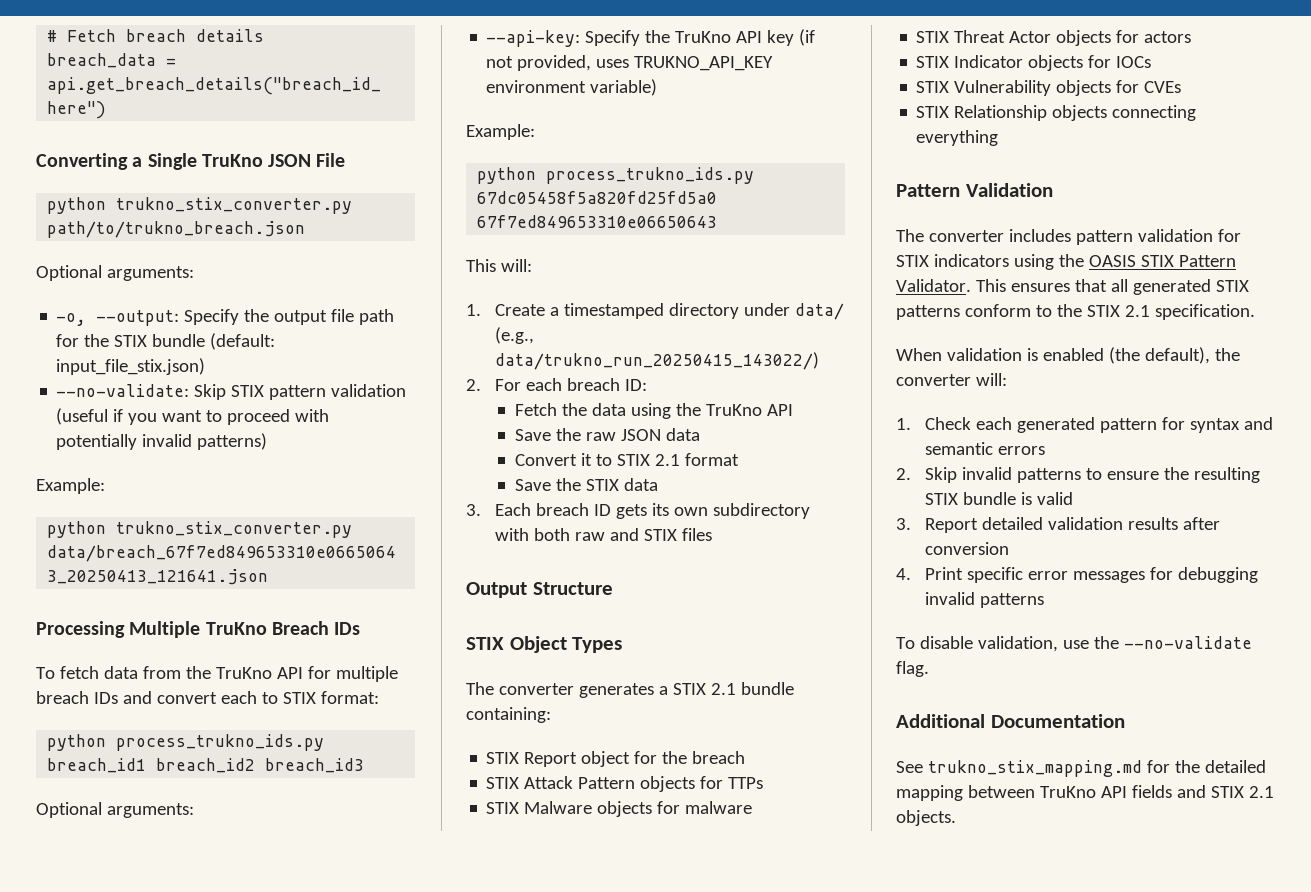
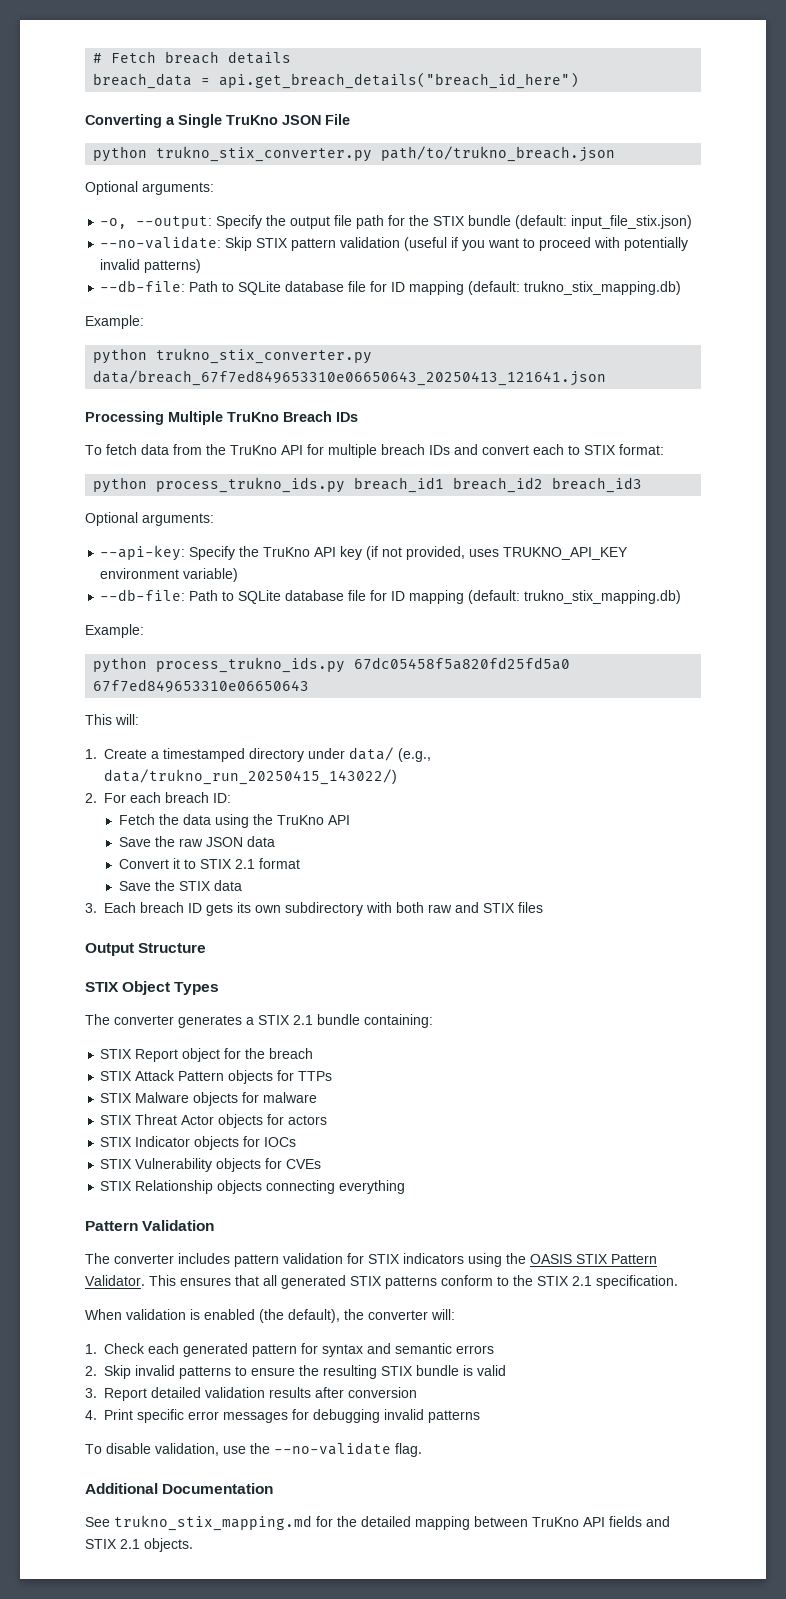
(268, 441) none -> [100,280,682,295] // --db-file: Path to SQLite database file for ID mapping (default: trukno_stix_mapping.db)
(658, 87) none -> [100,589,682,604] // --db-file: Path to SQLite database file for ID mapping (default: trukno_stix_mapping.db)

